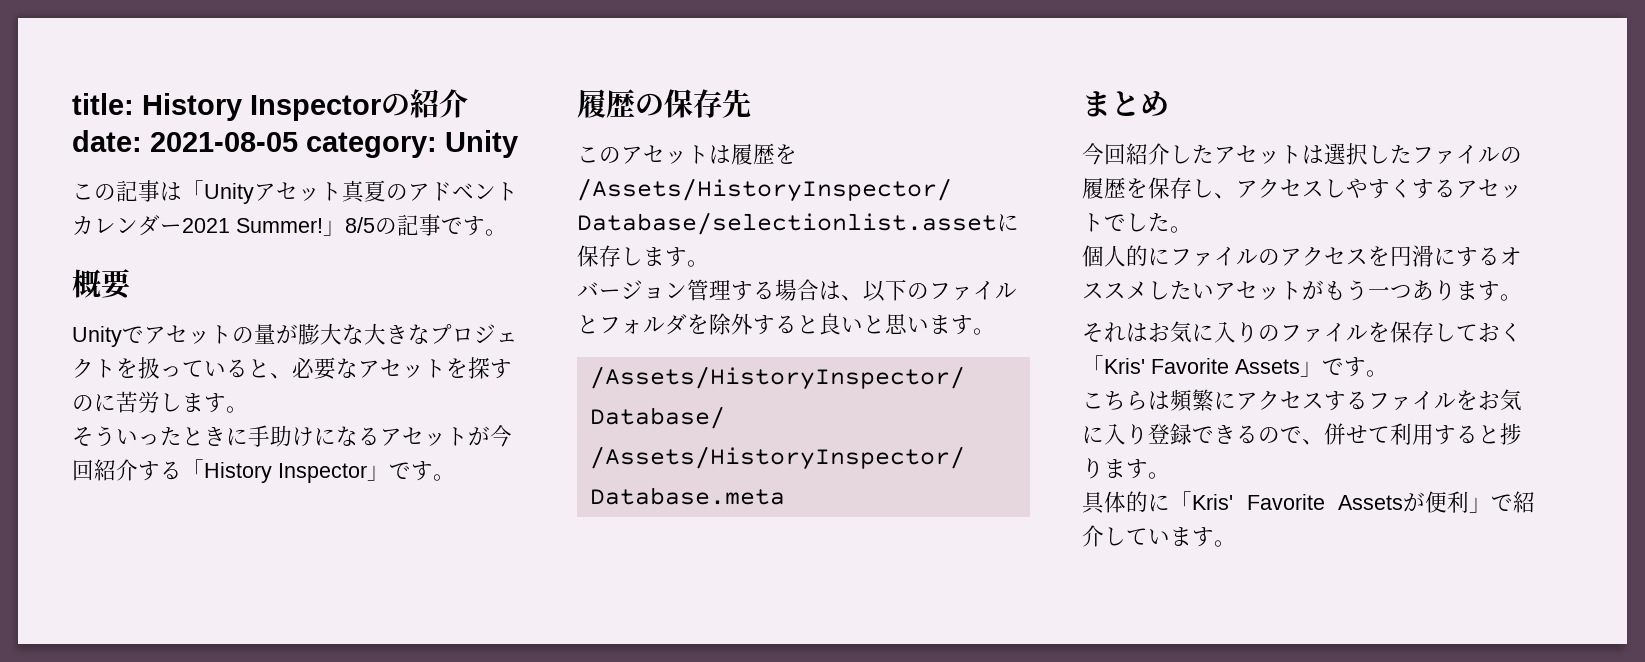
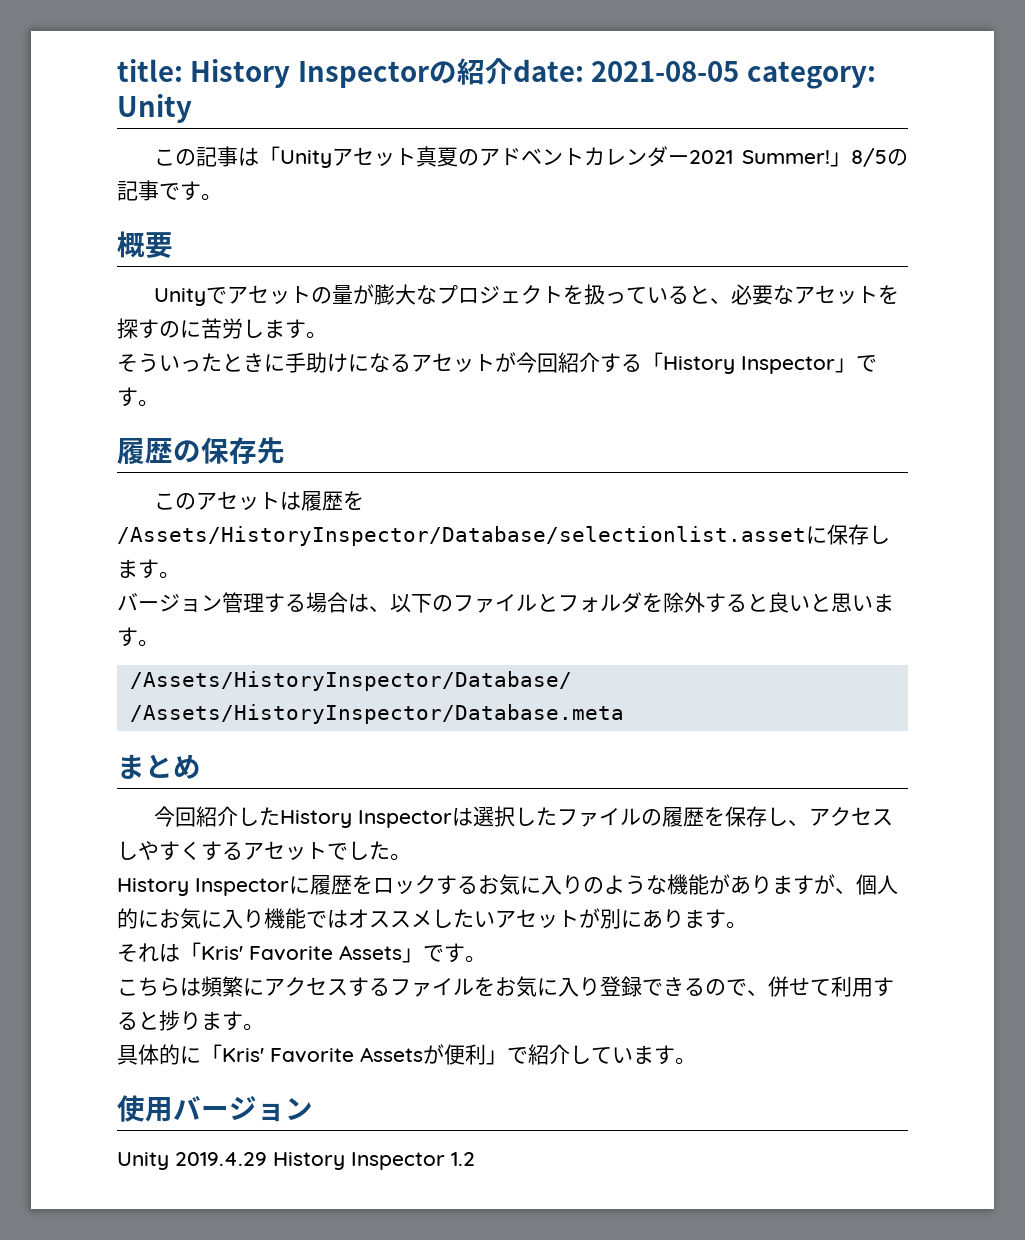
[364,323,430,345] 大きな -> (438, 294) none
[1214,145,1302,164] アセット -> [280,810,453,828] History Inspector
[1082,245,1500,267] 個人的にファイルのアクセスを円滑にする -> [117,874,898,896] [117,908,348,929] History Inspectorに履歴をロックするお気に入りのような機能がありますが、個人的にお気に入り機能では
[1324,280,1412,301] もう一つ -> [600,908,642,929] 別に
[1148,321,1522,343] お気に入りのファイルを保存しておく -> (180, 952) none
(1236, 543) none -> [117,1095,313,1122] [117,1152,475,1170] // 使用バージョン // Unity 2019.4.29 History Inspector 1.2

